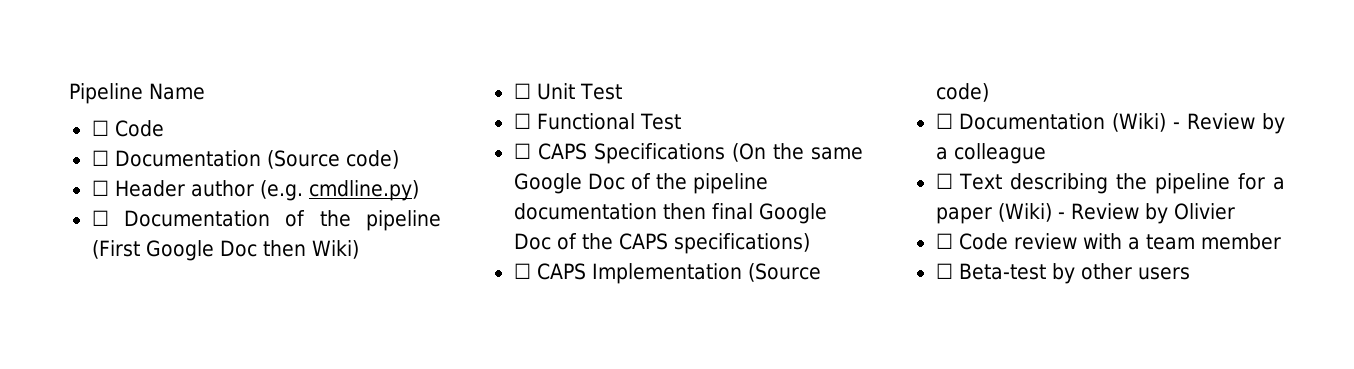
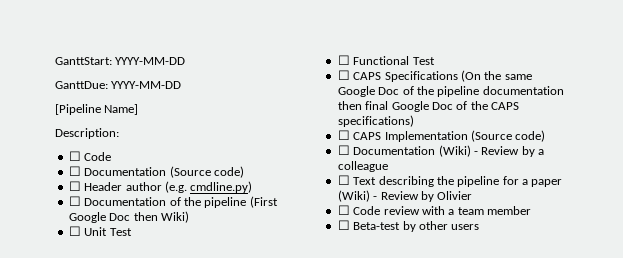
[69,83,205,104] Pipeline Name -> [55,57,186,65] [55,81,182,89] [55,104,139,115] [55,128,119,139] GanttStart: YYYY-MM-DD // GanttDue: YYYY-MM-DD // [Pipeline Name] // Description:

